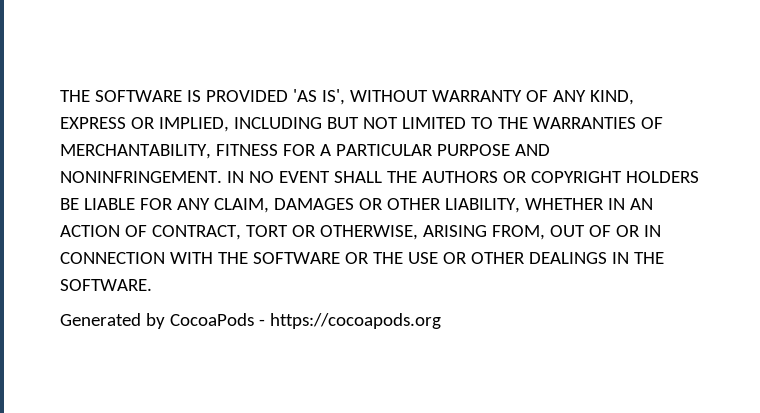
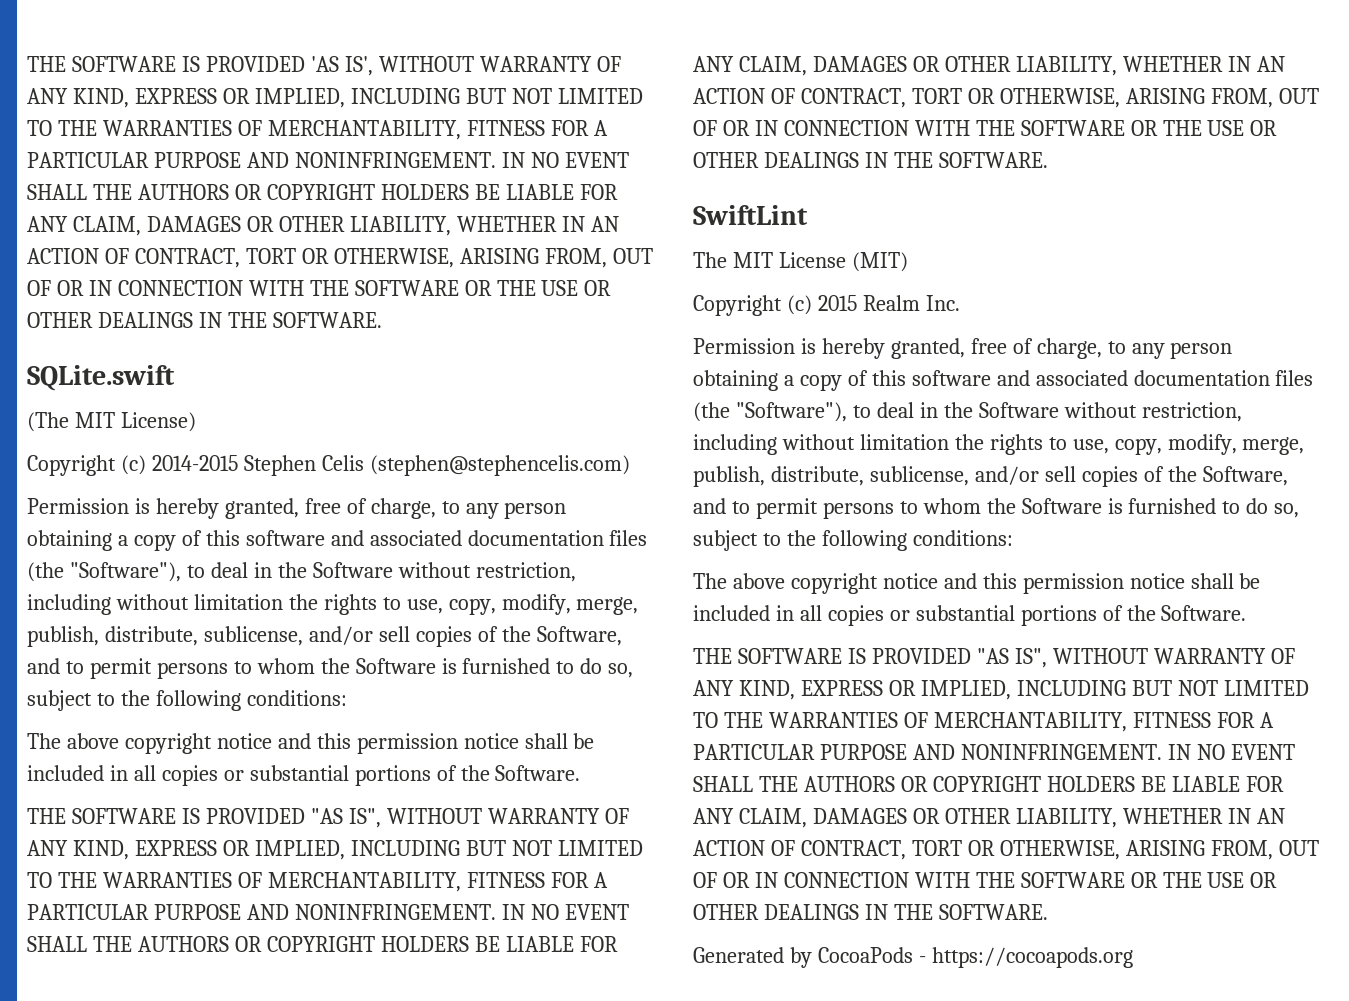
(152, 285) none -> [27,365,175,391] [27,412,196,432] [27,455,630,476] [27,498,567,519] [27,530,648,551] [27,562,576,582] [27,594,639,615] [27,626,622,647] [27,658,634,679] [27,690,347,711] [27,733,595,754] [27,765,581,786] [27,808,629,828] [27,840,643,860] [27,872,608,892] [27,904,629,920] [27,936,618,952] [693,56,1285,76] [693,88,1319,108] [693,120,1278,136] [693,152,1048,168] [693,205,808,225] [693,252,908,272] [693,295,960,316] [693,338,1233,359] [693,370,1314,391] [693,402,1242,422] [693,434,1305,455] [693,466,1288,487] [693,498,1300,519] [693,530,1013,551] [693,573,1261,594] [693,605,1247,626] [693,648,1295,668] [693,680,1309,700] [693,712,1274,732] [693,744,1295,760] [693,776,1284,792] [693,808,1285,828] [693,840,1319,860] [693,872,1278,888] [693,904,1048,920] // SQLite.swift // (The MIT License) // Copyright (c) 2014-2015 Stephen Celis (stephen@stephencelis.com) // Permission is hereby granted, free of charge, to any person obtaining a copy of this software and associated documentation files (the "Software"), to deal in the Software without restriction, including without limitation the rights to use, copy, modify, merge, publish, distribute, sublicense, and/or sell copies of the Software, and to permit persons to whom the Software is furnished to do so, subject to the following conditions: // The above copyright notice and this permission notice shall be included in all copies or substantial portions of the Software. // THE SOFTWARE IS PROVIDED "AS IS", WITHOUT WARRANTY OF ANY KIND, EXPRESS OR IMPLIED, INCLUDING BUT NOT LIMITED TO THE WARRANTIES OF MERCHANTABILITY, FITNESS FOR A PARTICULAR PURPOSE AND NONINFRINGEMENT. IN NO EVENT SHALL THE AUTHORS OR COPYRIGHT HOLDERS BE LIABLE FOR ANY CLAIM, DAMAGES OR OTHER LIABILITY, WHETHER IN AN ACTION OF CONTRACT, TORT OR OTHERWISE, ARISING FROM, OUT OF OR IN CONNECTION WITH THE SOFTWARE OR THE USE OR OTHER DEALINGS IN THE SOFTWARE. // SwiftLint // The MIT License (MIT) // Copyright (c) 2015 Realm Inc. // Permission is hereby granted, free of charge, to any person obtaining a copy of this software and associated documentation files (the "Software"), to deal in the Software without restriction, including without limitation the rights to use, copy, modify, merge, publish, distribute, sublicense, and/or sell copies of the Software, and to permit persons to whom the Software is furnished to do so, subject to the following conditions: // The above copyright notice and this permission notice shall be included in all copies or substantial portions of the Software. // THE SOFTWARE IS PROVIDED "AS IS", WITHOUT WARRANTY OF ANY KIND, EXPRESS OR IMPLIED, INCLUDING BUT NOT LIMITED TO THE WARRANTIES OF MERCHANTABILITY, FITNESS FOR A PARTICULAR PURPOSE AND NONINFRINGEMENT. IN NO EVENT SHALL THE AUTHORS OR COPYRIGHT HOLDERS BE LIABLE FOR ANY CLAIM, DAMAGES OR OTHER LIABILITY, WHETHER IN AN ACTION OF CONTRACT, TORT OR OTHERWISE, ARISING FROM, OUT OF OR IN CONNECTION WITH THE SOFTWARE OR THE USE OR OTHER DEALINGS IN THE SOFTWARE.

